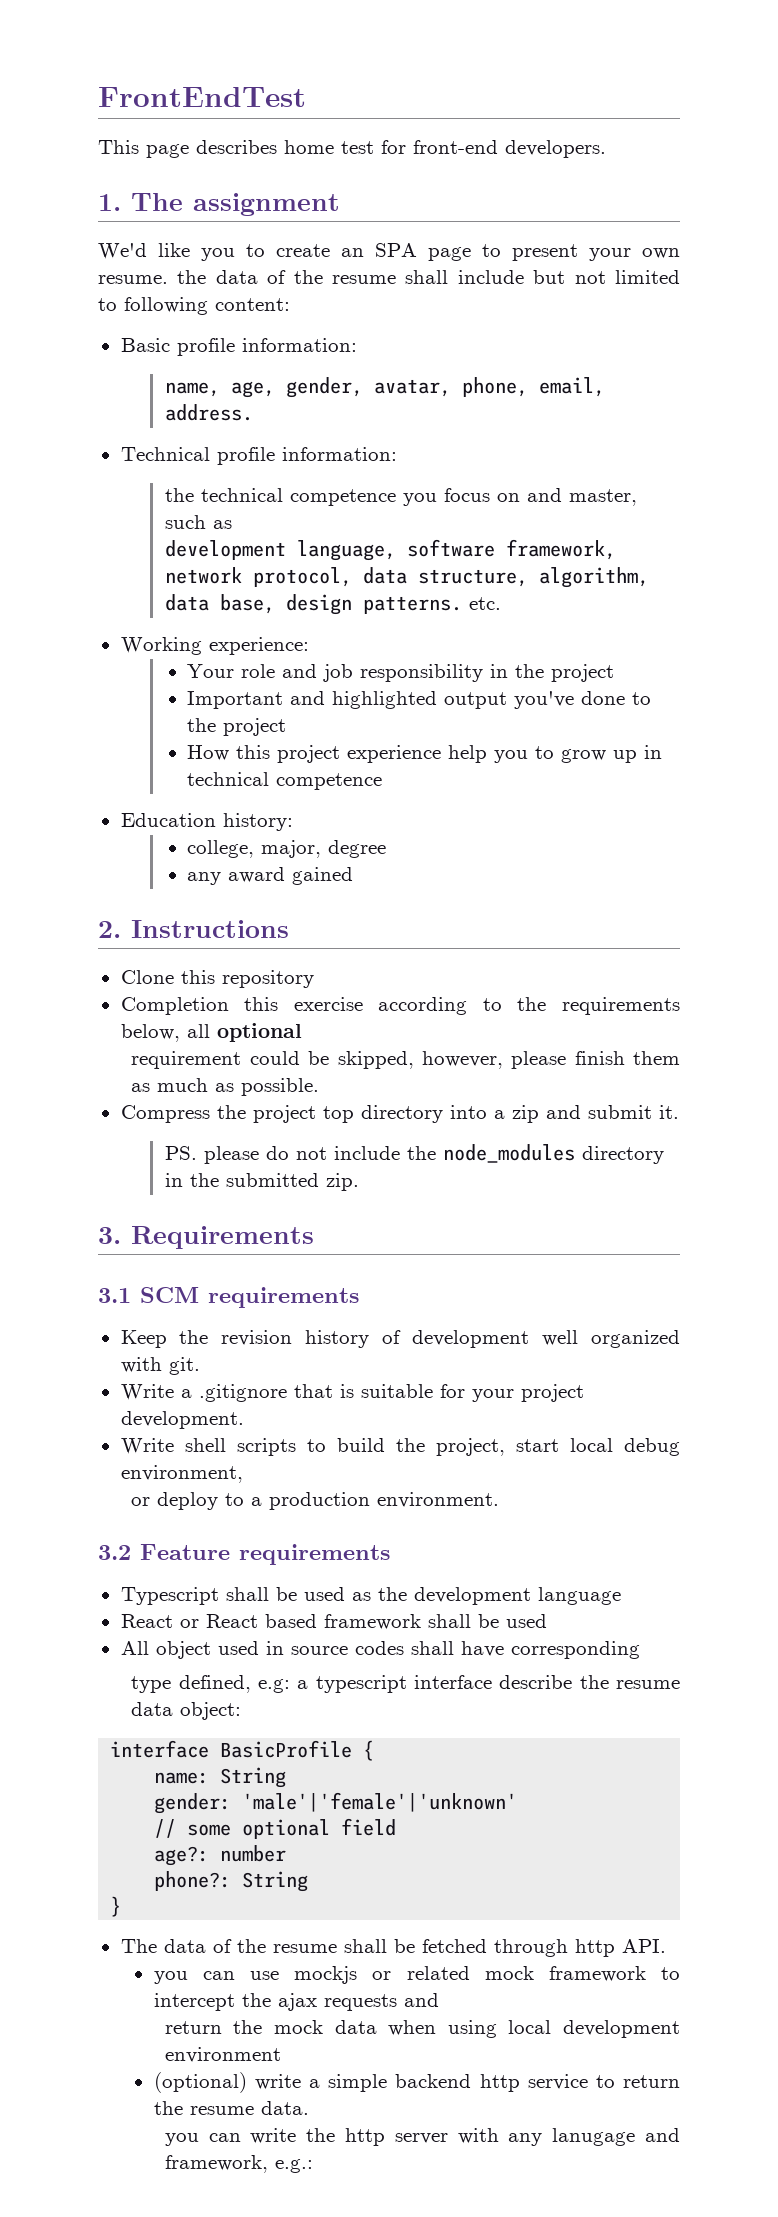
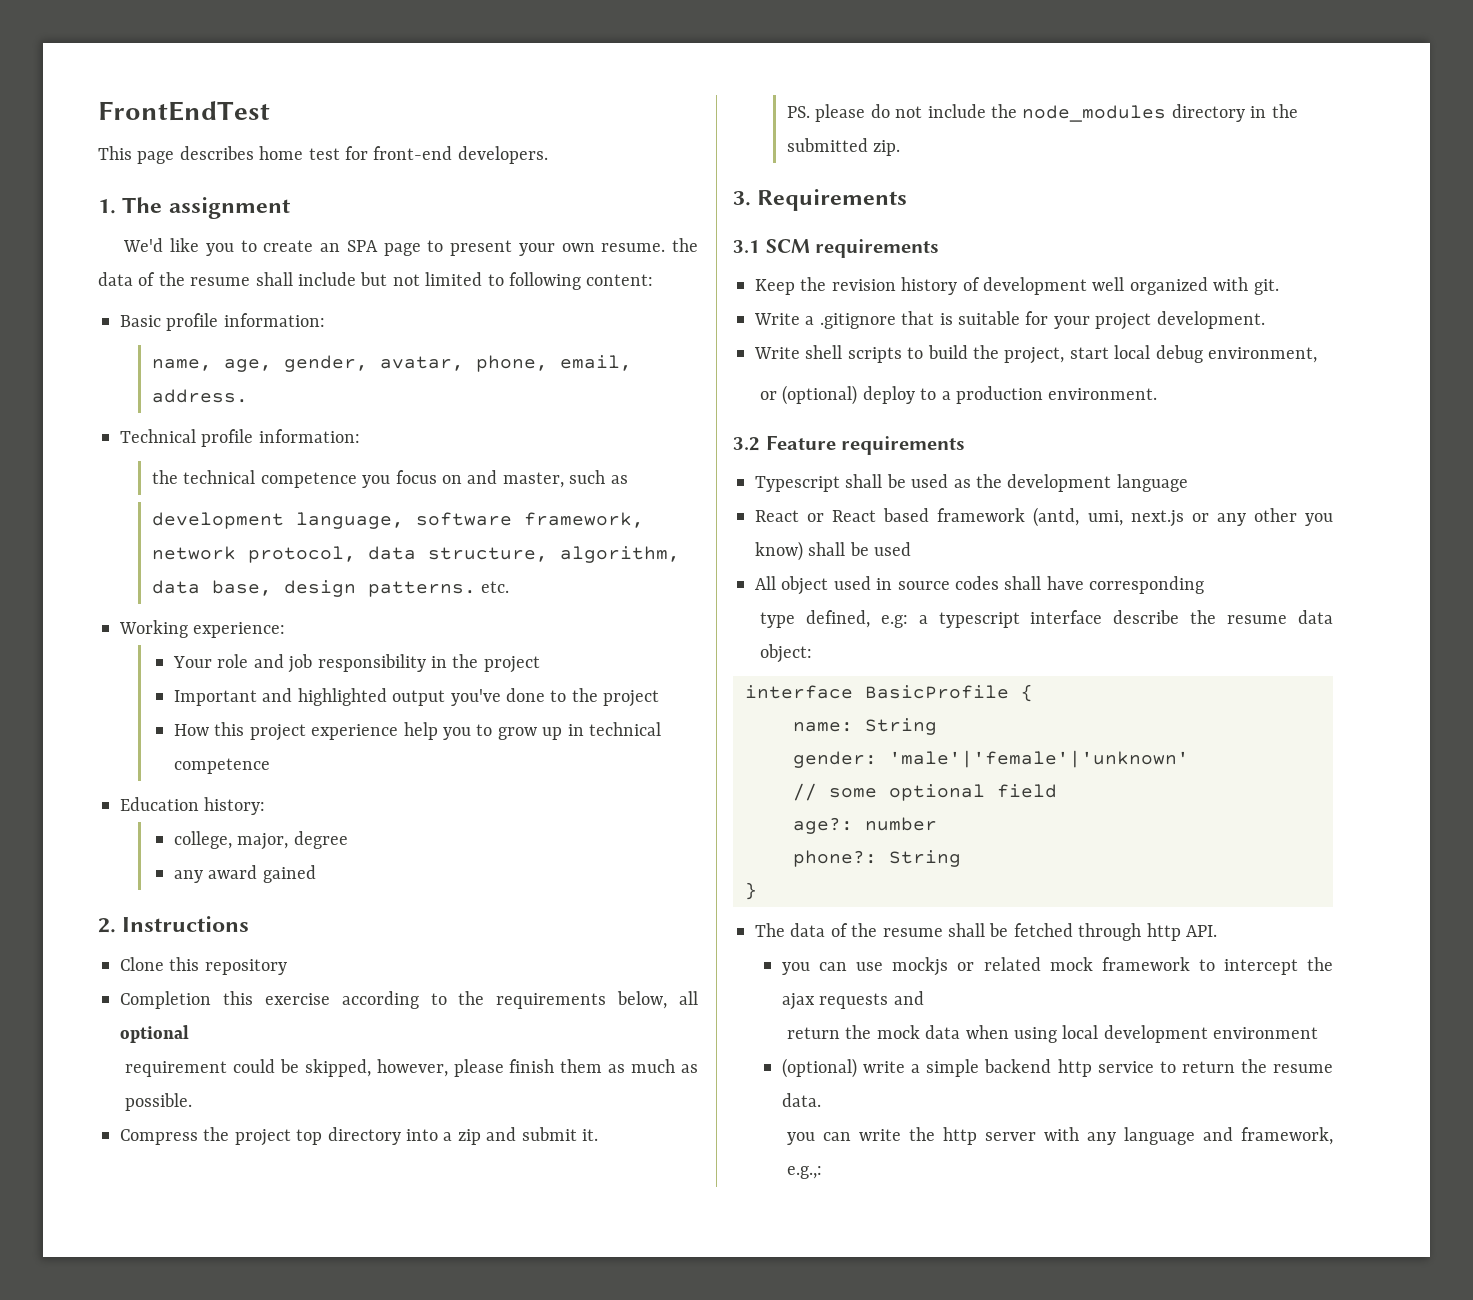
(151, 1501) none -> [782,385,858,405] (optional)
(421, 1622) none -> [1033,507,1334,527] [755,541,803,561] (antd, umi, next.js or any other you know)
[552,2128,636,2146] lanugage -> [1123,1127,1195,1145] language
[274,2159,313,2173] e.g.: -> [786,1166,822,1179] e.g.,:

